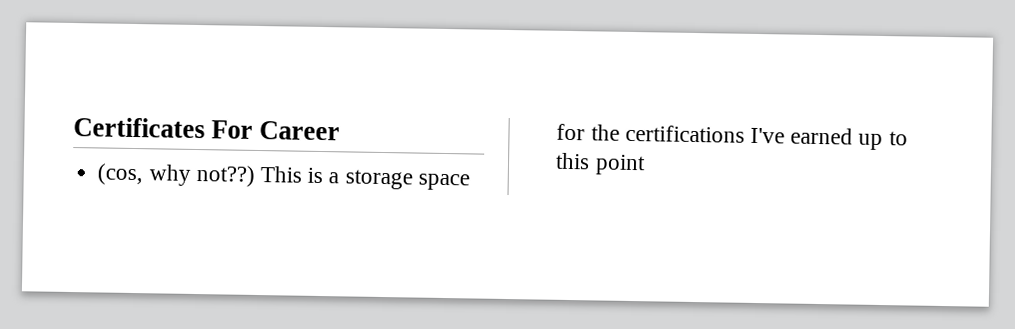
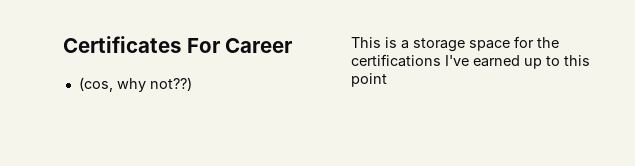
(255, 175) none -> (192, 84) //

